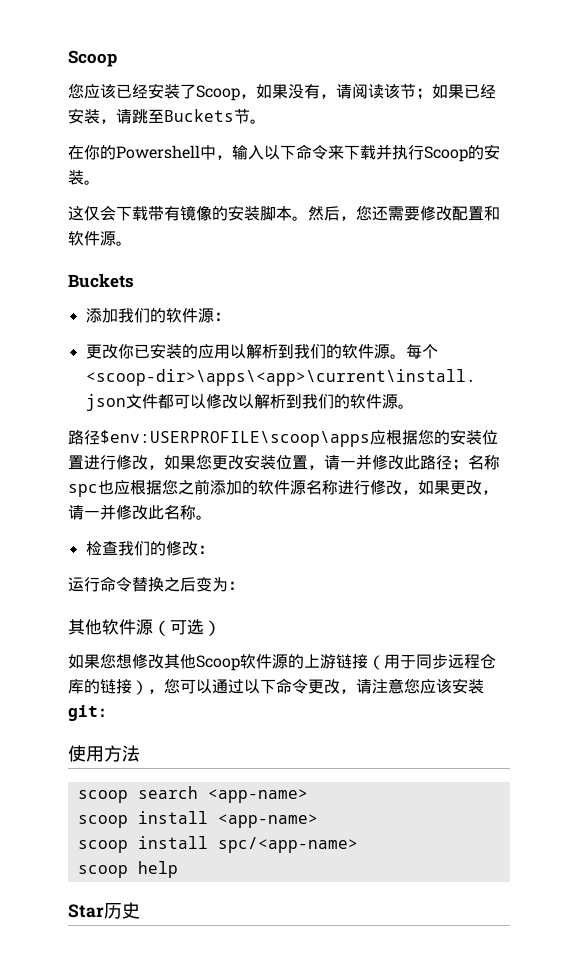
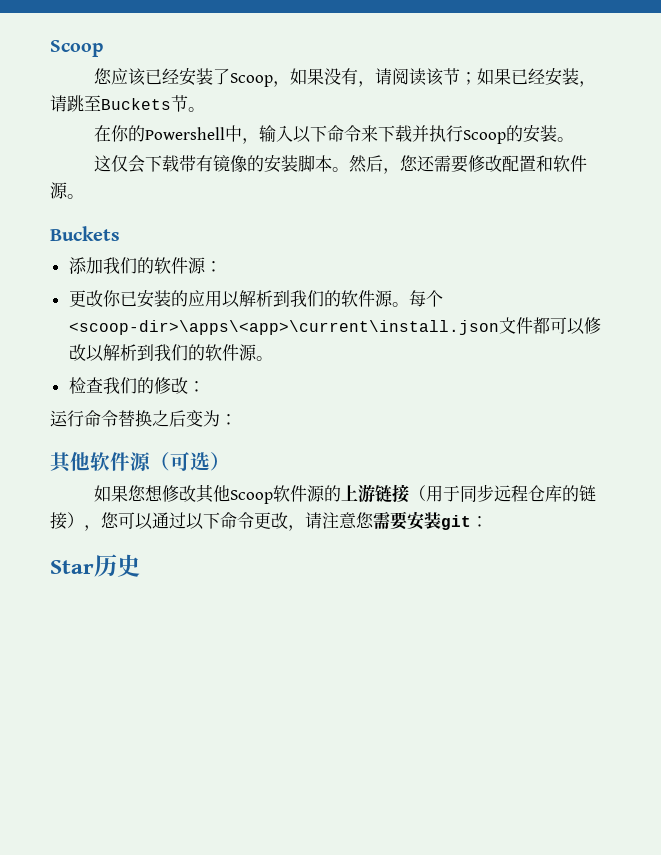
[68,429,498,447] [68,454,500,471] [68,479,498,497] [68,504,212,520] // 路径$env:USERPROFILE\scoop\apps应根据您的安装位置进行修改，如果您更改安装位置，请一并修改此路径；名称spc也应根据您之前添加的软件源名称进行修改，如果更改，请一并修改此名称。 -> (273, 358) none
[420,679,452,694] 应该 -> [373,511,408,530] 需要
[68,745,140,762] [77,786,308,803] [77,811,318,828] [77,836,358,853] [77,861,178,878] // 使用方法 // scoop search <app-name> // scoop install <app-name> // scoop install spc/<app-name> // scoop help -> (488, 521) none

